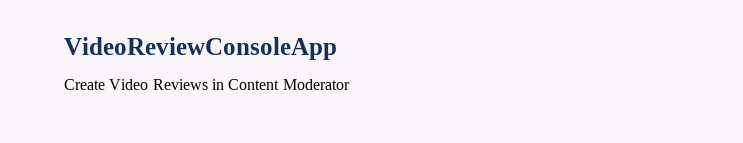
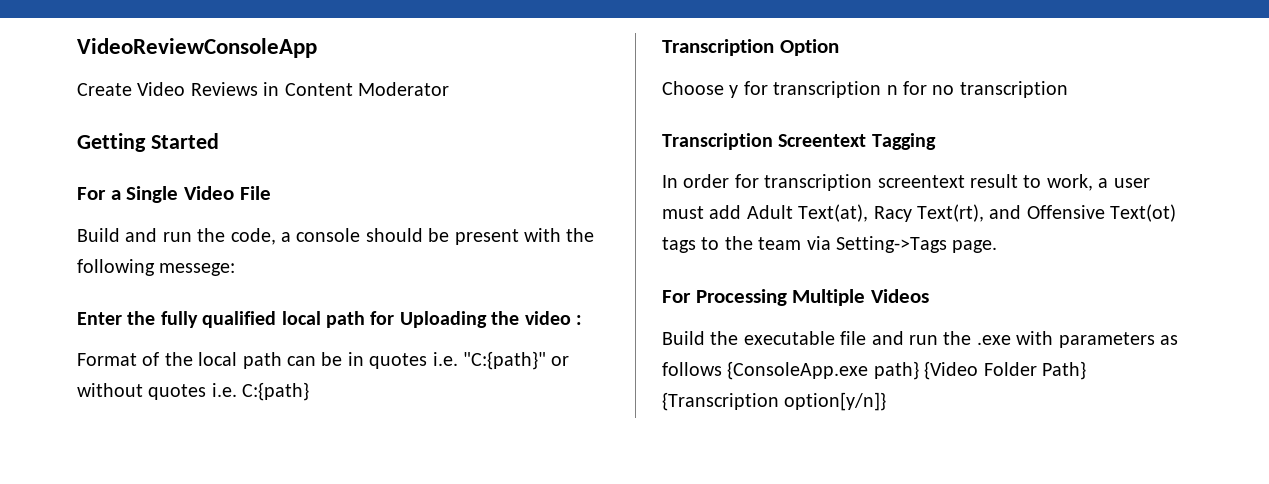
(350, 84) none -> [77,133,219,152] [77,186,271,203] [77,228,595,245] [77,259,236,276] [77,311,582,328] [77,351,570,370] [77,382,310,401] [662,39,839,56] [662,81,1068,98] [662,133,936,150] [662,174,1150,191] [662,204,1177,222] [662,236,998,253] [662,289,930,306] [662,331,1178,348] [662,361,1086,380] [662,392,887,411] // Getting Started // For a Single Video File // Build and run the code, a console should be present with the following messege: // Enter the fully qualified local path for Uploading the video : // Format of the local path can be in quotes i.e. "C:{path}" or without quotes i.e. C:{path} // Transcription Option // Choose y for transcription n for no transcription // Transcription Screentext Tagging // In order for transcription screentext result to work, a user must add Adult Text(at), Racy Text(rt), and Offensive Text(ot) tags to the team via Setting->Tags page. // For Processing Multiple Videos // Build the executable file and run the .exe with parameters as follows {ConsoleApp.exe path} {Video Folder Path} {Transcription option[y/n]}

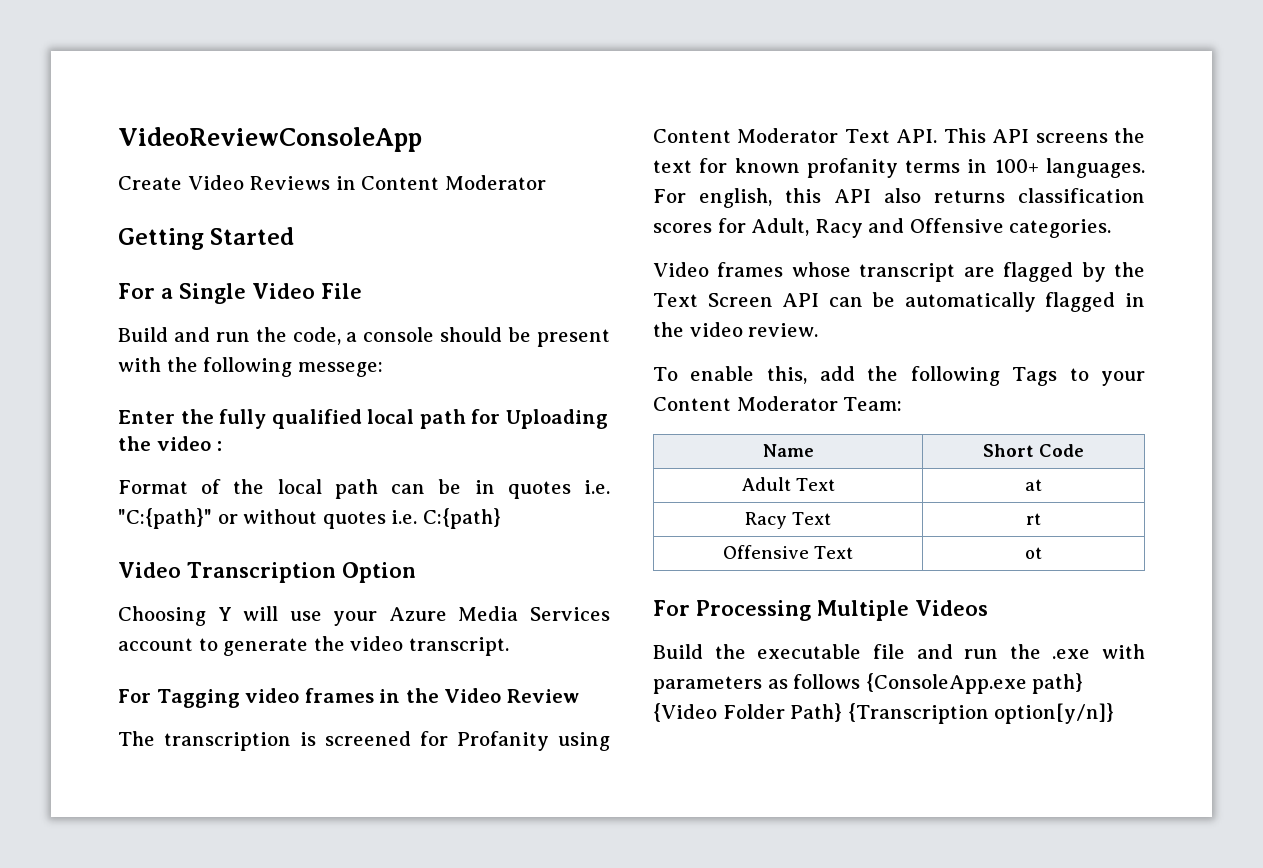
(310, 391) none -> [118,562,181,578] Video
[662,81,1068,98] [662,133,936,150] [662,174,1150,191] [662,204,1177,222] [662,236,998,253] Choose y for transcription n for no transcription // Transcription Screentext Tagging // In order for transcription screentext result to work, a user must add Adult Text(at), Racy Text(rt), and Offensive Text(ot) tags to the team via Setting->Tags page. -> [118,606,610,626] [118,636,509,656] [118,688,579,708] [118,731,610,751] [653,128,1145,143] [653,158,1145,178] [653,188,1145,208] [653,218,1112,238] [653,262,1145,282] [653,292,1145,312] [653,322,819,337] [653,366,1145,386] [653,396,903,411] [762,444,814,457] [983,444,1084,457] [741,477,835,491] [1025,479,1042,491] [745,512,832,529] [1026,513,1041,525] [723,545,854,559] [1025,547,1042,559] Choosing Y will use your Azure Media Services account to generate the video transcript. // For Tagging video frames in the Video Review // The transcription is screened for Profanity using Content Moderator Text API. This API screens the text for known profanity terms in 100+ languages. For english, this API also returns classification scores for Adult, Racy and Offensive categories. // Video frames whose transcript are flagged by the Text Screen API can be automatically flagged in the video review. // To enable this, add the following Tags to your Content Moderator Team: // Name | Short Code // Adult Text | at // Racy Text | rt // Offensive Text | ot

